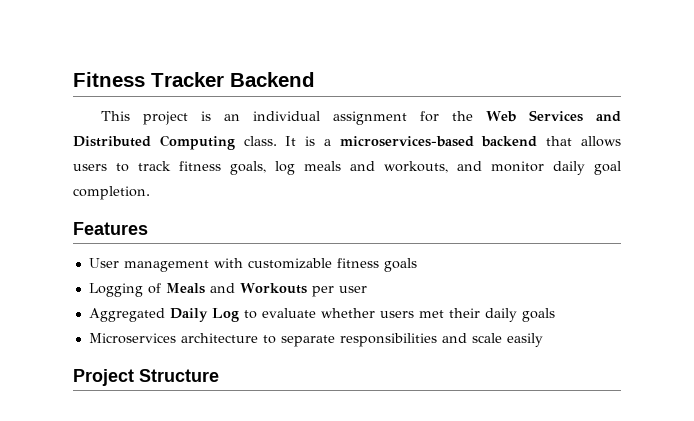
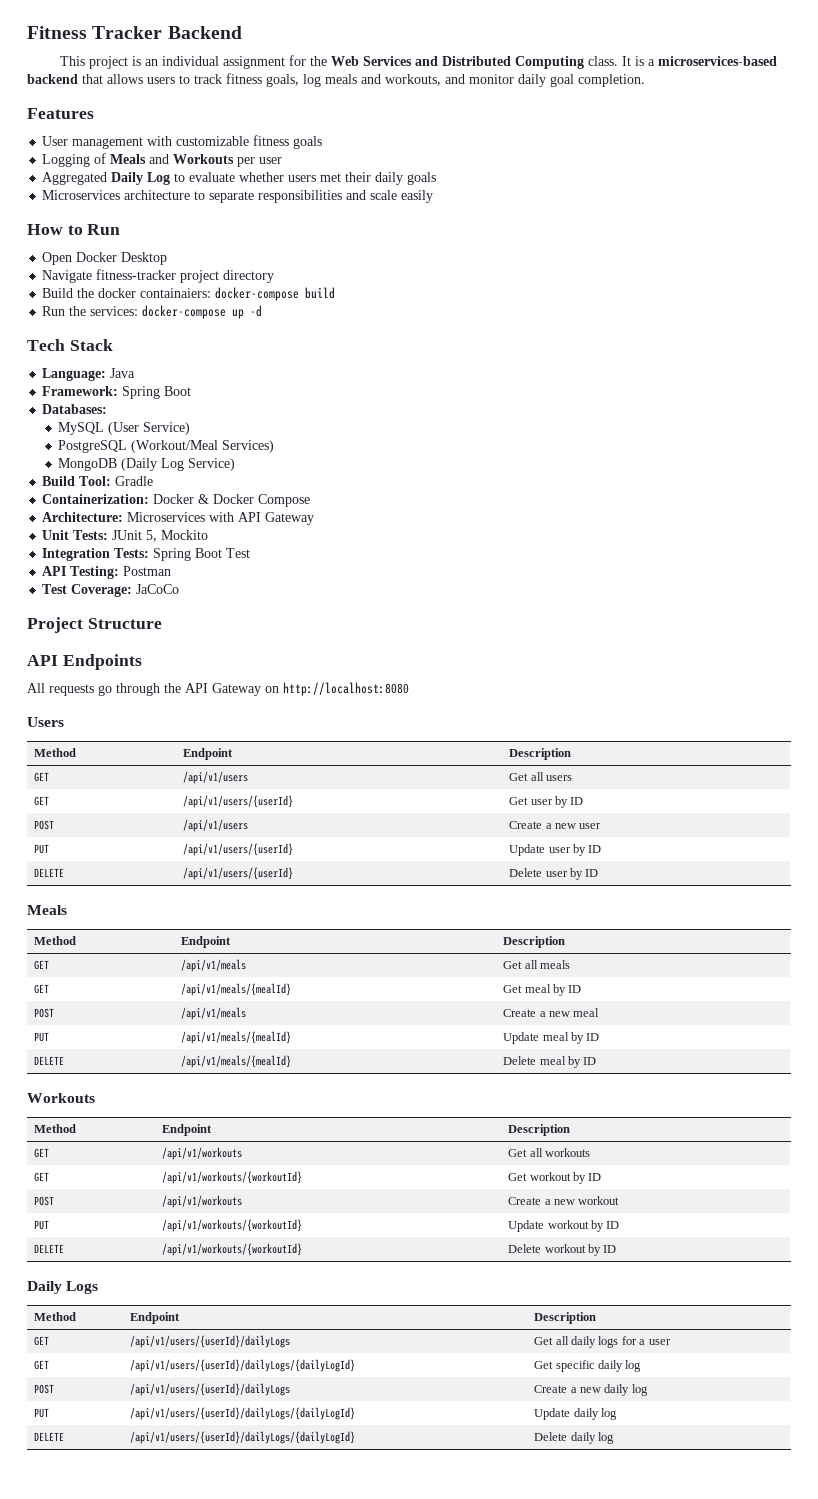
[73,369,219,386] Project Structure -> [27,224,121,235] [42,252,168,265] [42,269,275,283] [42,287,336,301] [42,305,263,319] [27,339,113,351] [42,368,136,381] [42,386,192,399] [42,404,108,414] [58,422,191,435] [58,440,275,453] [58,458,236,471] [42,476,154,486] [42,494,311,507] [42,512,315,525] [42,530,209,542] [42,548,251,561] [42,566,172,579] [42,584,180,597] [27,617,162,633] [27,654,142,670] [27,682,409,696] [27,717,64,727] [34,748,77,757] [183,748,234,760] [509,748,572,760] [34,772,50,782] [183,771,249,784] [509,772,573,781] [34,796,50,806] [183,795,294,808] [509,796,584,808] [34,820,55,830] [183,819,249,832] [509,821,602,829] [34,844,50,854] [183,843,294,856] [509,844,602,856] [34,868,65,877] [183,867,294,880] [509,868,599,880] [27,905,67,915] [34,936,77,945] [181,936,232,948] [503,936,566,948] [34,960,50,970] [181,959,247,972] [503,960,571,969] [34,984,50,994] [181,983,292,996] [503,984,582,996] [34,1008,55,1018] [181,1007,247,1020] [503,1008,600,1017] [34,1032,50,1042] [181,1031,292,1044] [503,1032,600,1044] [34,1056,65,1065] [181,1055,292,1068] [503,1056,597,1068] [27,1093,95,1103] [34,1124,77,1133] [162,1124,213,1136] [508,1124,571,1136] [34,1148,50,1158] [162,1147,243,1160] [508,1148,591,1157] [34,1172,50,1182] [162,1171,303,1184] [508,1172,602,1184] [34,1196,55,1206] [162,1195,243,1208] [508,1196,620,1205] [34,1220,50,1230] [162,1219,303,1232] [508,1220,620,1232] [34,1244,65,1253] [162,1243,303,1256] [508,1244,617,1256] [27,1281,99,1294] [34,1312,77,1321] [130,1312,181,1324] [534,1312,597,1324] [34,1336,50,1346] [130,1335,291,1348] [534,1336,671,1348] [34,1360,50,1370] [130,1359,356,1372] [534,1360,642,1372] [34,1384,55,1394] [130,1383,291,1396] [534,1384,648,1396] [34,1408,50,1418] [130,1407,356,1420] [534,1408,618,1420] [34,1432,65,1441] [130,1431,356,1444] [534,1432,615,1444] How to Run // Open Docker Desktop // Navigate fitness-tracker project directory // Build the docker containaiers: docker-compose build // Run the services: docker-compose up -d // Tech Stack // Language: Java // Framework: Spring Boot // Databases: // MySQL (User Service) // PostgreSQL (Workout/Meal Services) // MongoDB (Daily Log Service) // Build Tool: Gradle // Containerization: Docker & Docker Compose // Architecture: Microservices with API Gateway // Unit Tests: JUnit 5, Mockito // Integration Tests: Spring Boot Test // API Testing: Postman // Test Coverage: JaCoCo // Project Structure // API Endpoints // All requests go through the API Gateway on http://localhost:8080 // Users // Method | Endpoint | Description // GET | /api/v1/users | Get all users // GET | /api/v1/users/{userId} | Get user by ID // POST | /api/v1/users | Create a new user // PUT | /api/v1/users/{userId} | Update user by ID // DELETE | /api/v1/users/{userId} | Delete user by ID // Meals // Method | Endpoint | Description // GET | /api/v1/meals | Get all meals // GET | /api/v1/meals/{mealId} | Get meal by ID // POST | /api/v1/meals | Create a new meal // PUT | /api/v1/meals/{mealId} | Update meal by ID // DELETE | /api/v1/meals/{mealId} | Delete meal by ID // Workouts // Method | Endpoint | Description // GET | /api/v1/workouts | Get all workouts // GET | /api/v1/workouts/{workoutId} | Get workout by ID // POST | /api/v1/workouts | Create a new workout // PUT | /api/v1/workouts/{workoutId} | Update workout by ID // DELETE | /api/v1/workouts/{workoutId} | Delete workout by ID // Daily Logs // Method | Endpoint | Description // GET | /api/v1/users/{userId}/dailyLogs | Get all daily logs for a user // GET | /api/v1/users/{userId}/dailyLogs/{dailyLogId} | Get specific daily log // POST | /api/v1/users/{userId}/dailyLogs | Create a new daily log // PUT | /api/v1/users/{userId}/dailyLogs/{dailyLogId} | Update daily log // DELETE | /api/v1/users/{userId}/dailyLogs/{dailyLogId} | Delete daily log

